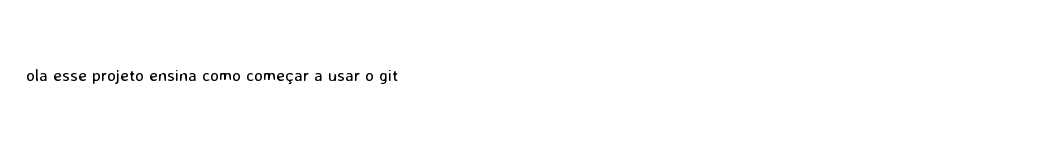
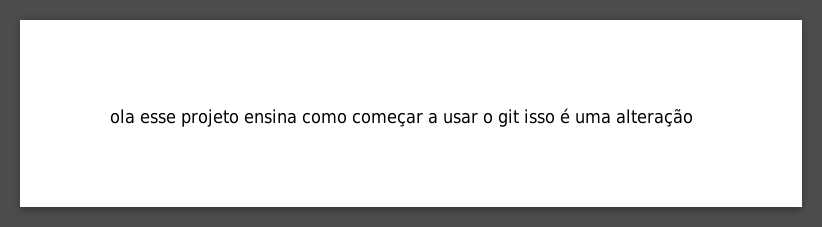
(398, 77) none -> [524,108,693,127] isso é uma alteração

